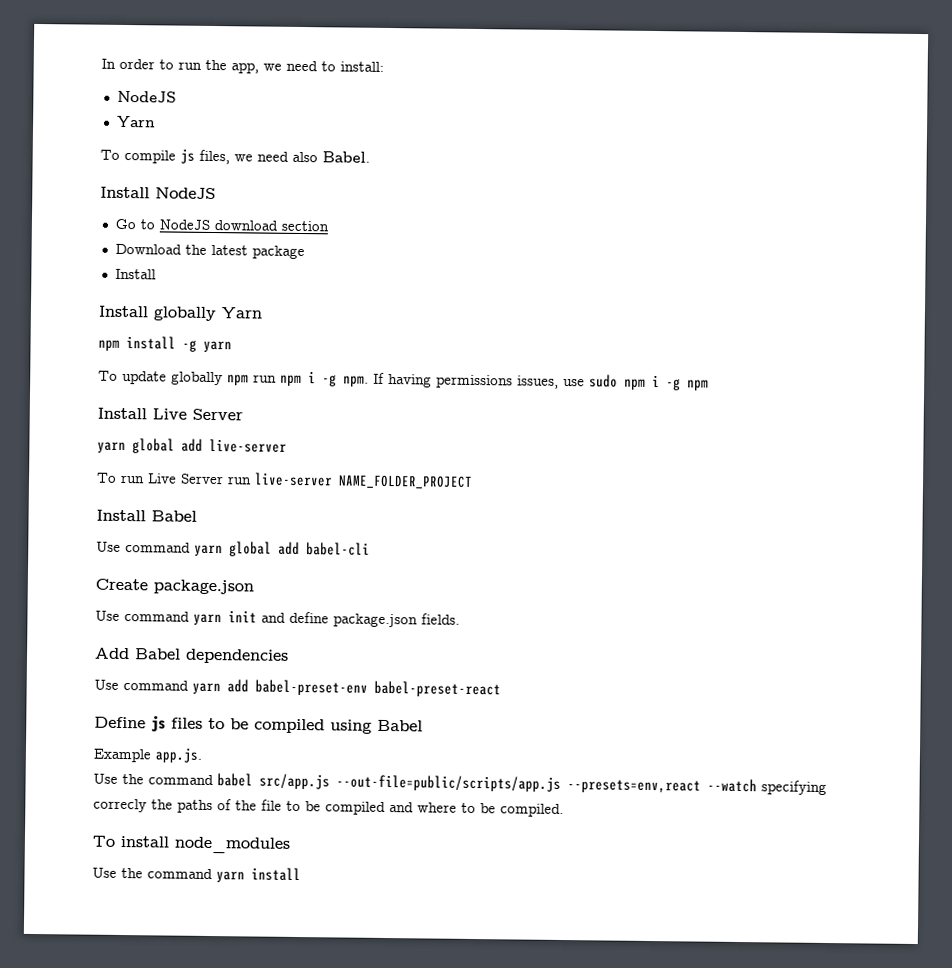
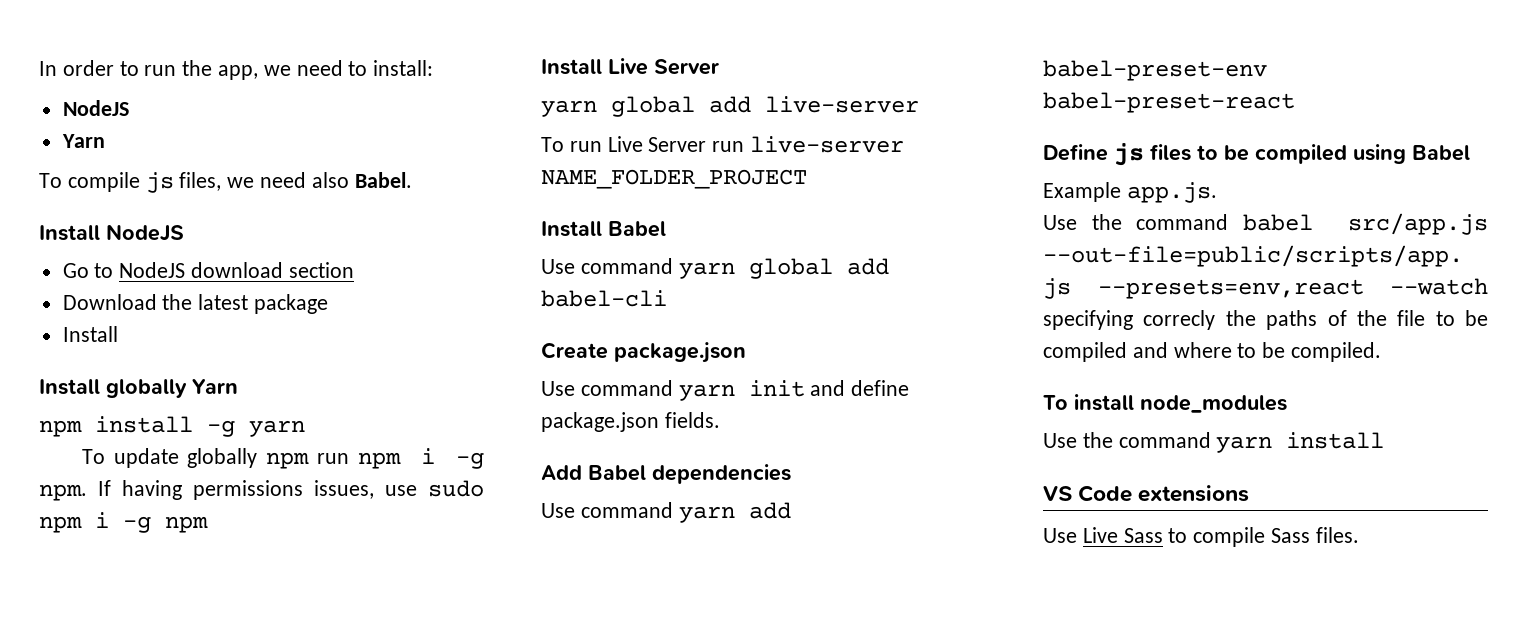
(301, 874) none -> [1043,485,1250,502] [1043,527,1359,547] // VS Code extensions // Use Live Sass to compile Sass files.

